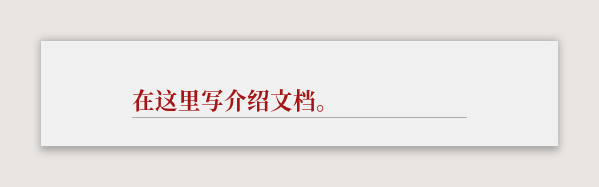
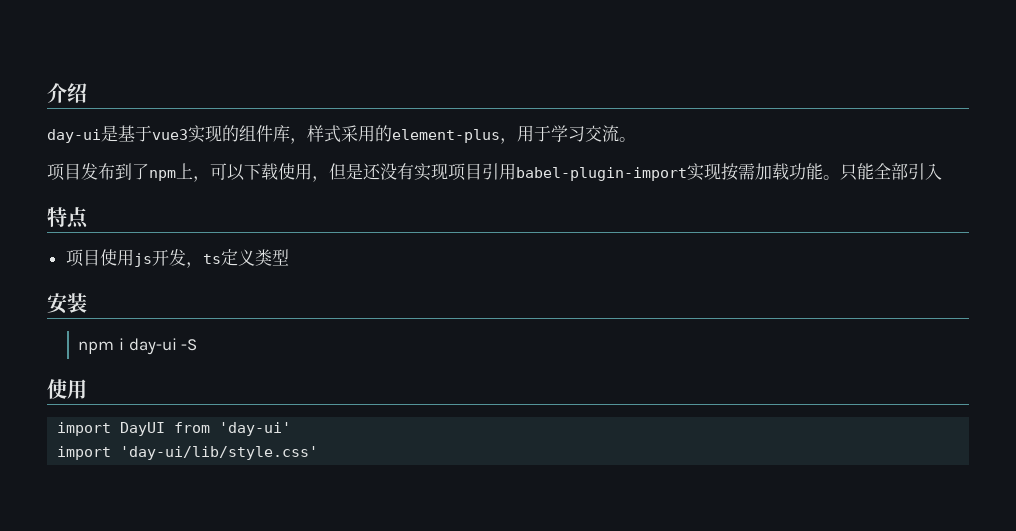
[132,89,224,112] 在这里写 -> (47, 93) none
[270,89,339,112] 文档。 -> [47,125,636,144] [47,163,942,182] [47,207,89,229] [65,249,289,268] [47,293,87,314] [78,338,198,355] [47,379,87,399] [57,422,292,436] [57,446,319,460] // day-ui是基于vue3实现的组件库，样式采用的element-plus，用于学习交流。 // 项目发布到了npm上，可以下载使用，但是还没有实现项目引用babel-plugin-import实现按需加载功能。只能全部引入 // 特点 // 项目使用js开发，ts定义类型 // 安装 // npm i day-ui -S // 使用 // import DayUI from 'day-ui' // import 'day-ui/lib/style.css'

